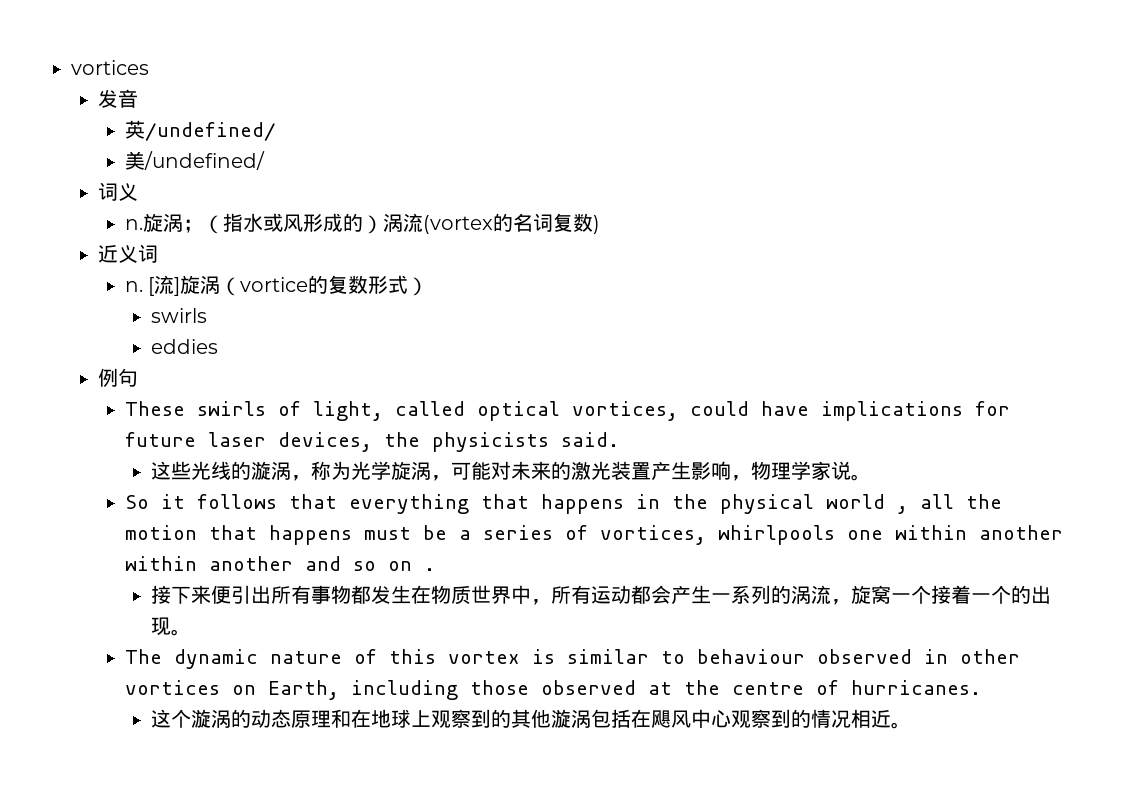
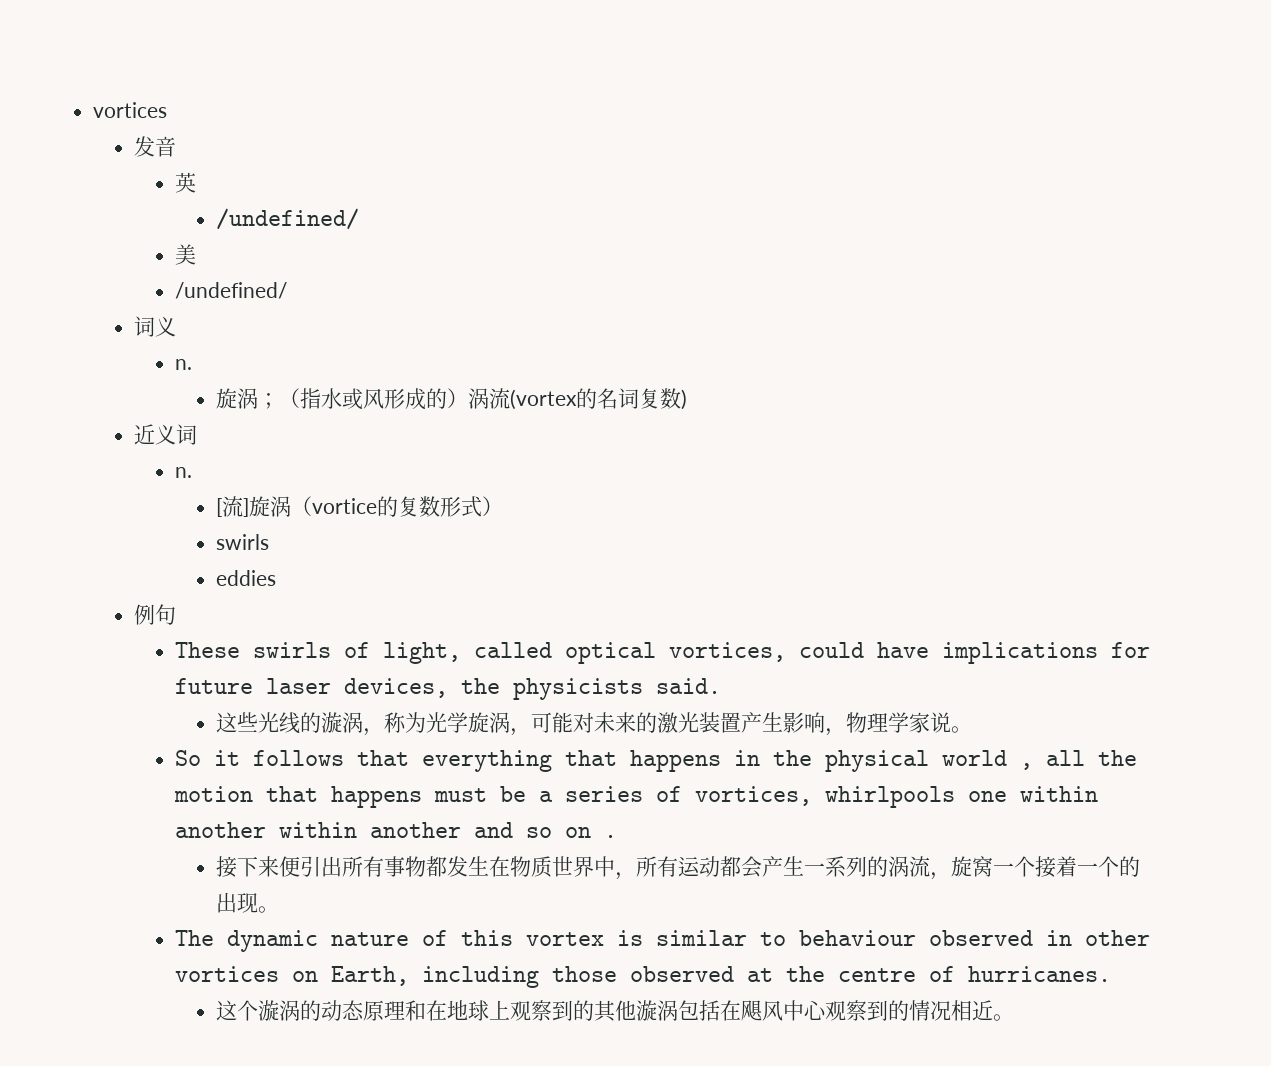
(145, 129) none -> (197, 182) //
(145, 160) none -> (197, 254) //
(143, 224) none -> (193, 364) //
(143, 286) none -> (193, 472) //

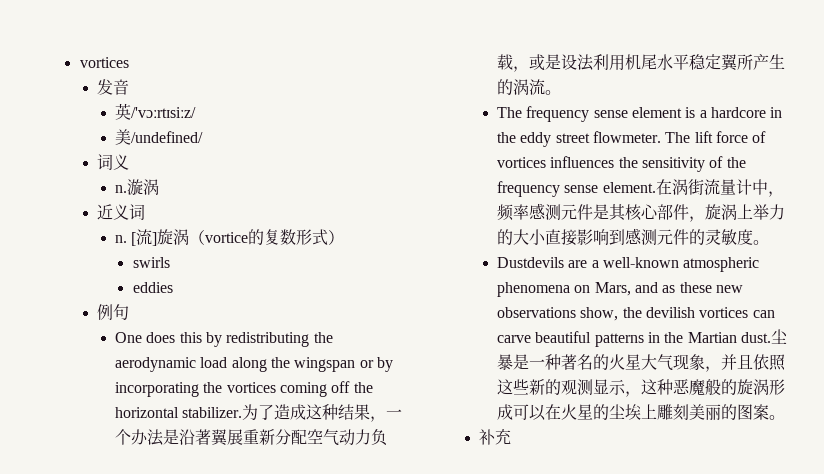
[215,208,359,230] [175,244,197,265] // /undefined/ // 美 // -> [130,107,196,118] [114,129,131,145] /'vɔːrtɪsiːz/ // 美
[215,388,687,410] // 旋涡；（指水或风形成的）涡流(vortex的名词复数) -> [126,179,159,195] 漩涡
(193, 472) // -> (127, 239) none
[175,642,1151,664] [175,678,722,700] [215,712,972,736] [175,750,1138,772] [174,786,1099,808] [175,822,618,838] [215,856,1140,880] [215,892,279,913] [175,930,1151,952] [175,966,1112,988] [215,1000,1014,1022] These swirls of light, called optical vortices, could have implications for future laser devices, the physicists said. // 这些光线的漩涡，称为光学旋涡，可能对未来的激光装置产生影响，物理学家说。 // So it follows that everything that happens in the physical world , all the motion that happens must be a series of vortices, whirlpools one within another within another and so on . // 接下来便引出所有事物都发生在物质世界中，所有运动都会产生一系列的涡流，旋窝一个接着一个的出现。 // The dynamic nature of this vortex is similar to behaviour observed in other vortices on Earth, including those observed at the centre of hurricanes. // 这个漩涡的动态原理和在地球上观察到的其他漩涡包括在飓风中心观察到的情况相近。 -> [114,332,333,347] [114,357,393,372] [114,381,373,397] [114,404,403,422] [114,429,387,446] [496,54,785,72] [496,79,561,95] [496,106,783,122] [496,131,767,147] [496,156,746,172] [496,179,784,197] [496,203,785,222] [496,228,769,246] [496,257,760,272] [496,282,743,297] [496,307,775,321] [496,329,787,347] [496,354,786,372] [496,379,785,397] [496,404,785,421] [479,429,512,445] One does this by redistributing the aerodynamic load along the wingspan or by incorporating the vortices coming off the horizontal stabilizer.为了造成这种结果，一个办法是沿著翼展重新分配空气动力负载，或是设法利用机尾水平稳定翼所产生的涡流。 // The frequency sense element is a hardcore in the eddy street flowmeter. The lift force of vortices influences the sensitivity of the frequency sense element.在涡街流量计中，频率感测元件是其核心部件，旋涡上举力的大小直接影响到感测元件的灵敏度。 // Dustdevils are a well-known atmospheric phenomena on Mars, and as these new observations show, the devilish vortices can carve beautiful patterns in the Martian dust.尘暴是一种著名的火星大气现象，并且依照这些新的观测显示，这种恶魔般的旋涡形成可以在火星的尘埃上雕刻美丽的图案。 // 补充

